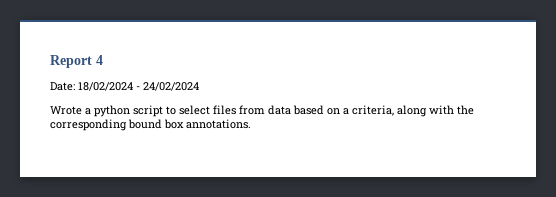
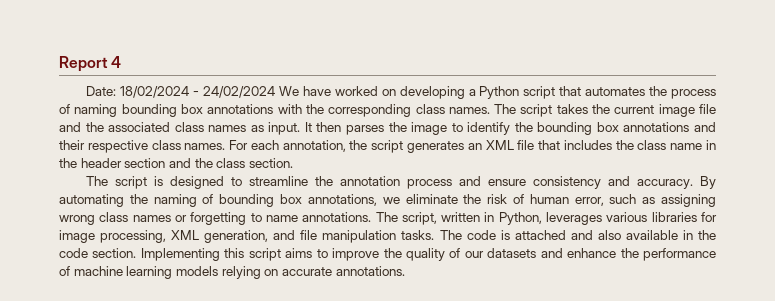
[50,105,474,117] [50,119,184,131] // Wrote a python script to select files from data based on a criteria, along with the corresponding bound box -> [278,86,716,99] [59,104,716,117] [59,122,716,135] [59,140,717,153] [59,158,293,168] [86,176,717,189] [59,194,716,207] [59,212,717,225] [59,230,716,243] [59,248,716,261] [59,266,332,279] We have worked on developing a Python script that automates the process of naming bounding box annotations with the corresponding class names. The script takes the current image file and the associated class names as input. It then parses the image to identify the bounding box annotations and their respective class names. For each annotation, the script generates an XML file that includes the class name in the header section and the class section. // The script is designed to streamline the annotation process and ensure consistency and accuracy. By automating the naming of bounding box annotations, we eliminate the risk of human error, such as assigning wrong class names or forgetting to name annotations. The script, written in Python, leverages various libraries for image processing, XML generation, and file manipulation tasks. The code is attached and also available in the code section. Implementing this script aims to improve the quality of our datasets and enhance the performance of machine learning models relying on accurate

